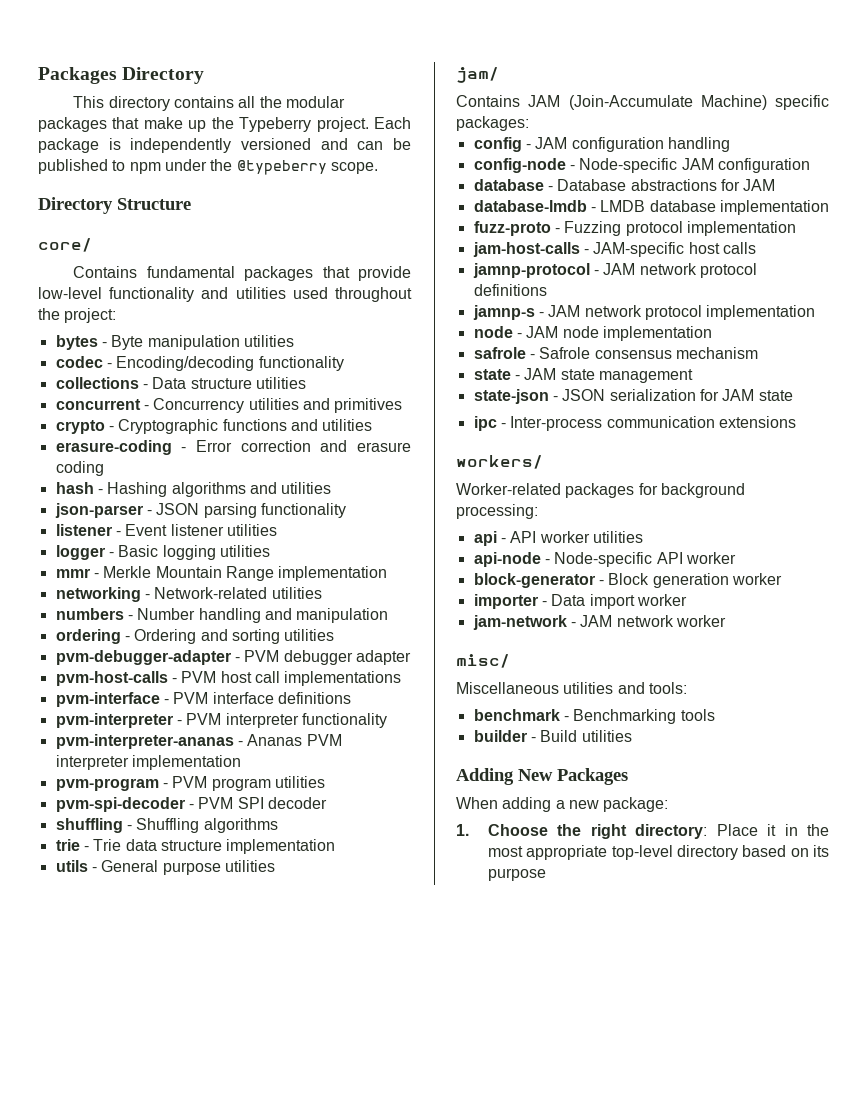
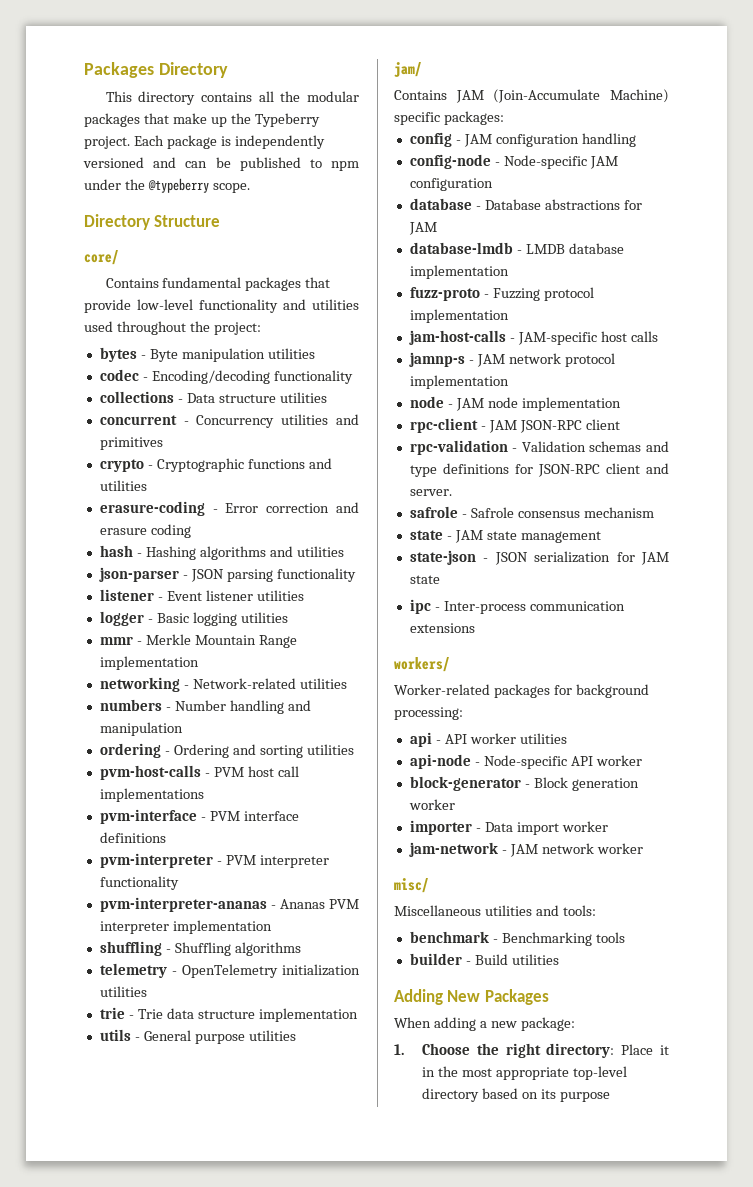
[55,650,411,665] // pvm-debugger-adapter - PVM debugger adapter -> (354, 749) none
[55,776,325,791] [55,797,327,812] // pvm-program - PVM program utilities // pvm-spi-decoder - PVM SPI decoder -> (272, 927) none
(278, 825) none -> [99,963,360,978] [99,986,147,997] // telemetry - OpenTelemetry initialization utilities
[472,263,757,278] [473,284,547,296] // jamnp-protocol - JAM network protocol definitions -> (658, 336) none
(712, 333) none -> [409,418,620,433] [409,440,669,455] [409,463,669,477] [409,489,452,496] // rpc-client - JAM JSON-RPC client // rpc-validation - Validation schemas and type definitions for JSON-RPC client and server.

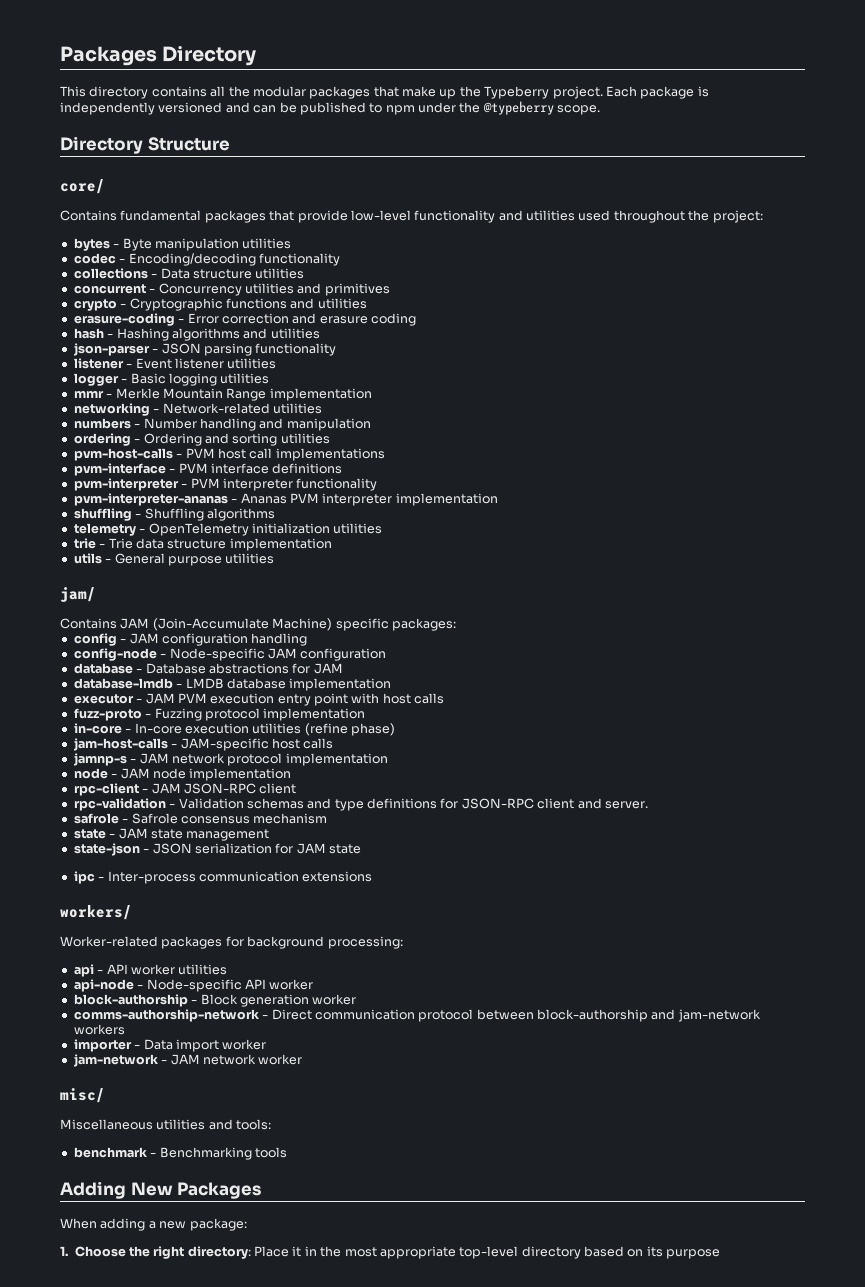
(509, 272) none -> [73,693,445,706] // executor - JAM PVM execution entry point with host calls
(509, 316) none -> [73,723,395,736] // in-core - In-core execution utilities (refine phase)
[409,776,521,791] block-generator -> [73,994,188,1007] block-authorship
(455, 804) none -> [73,1009,761,1022] [73,1024,125,1035] // comms-authorship-network - Direct communication protocol between block-authorship and jam-network workers
[409,953,559,965] // builder - Build utilities -> (287, 1152) none

